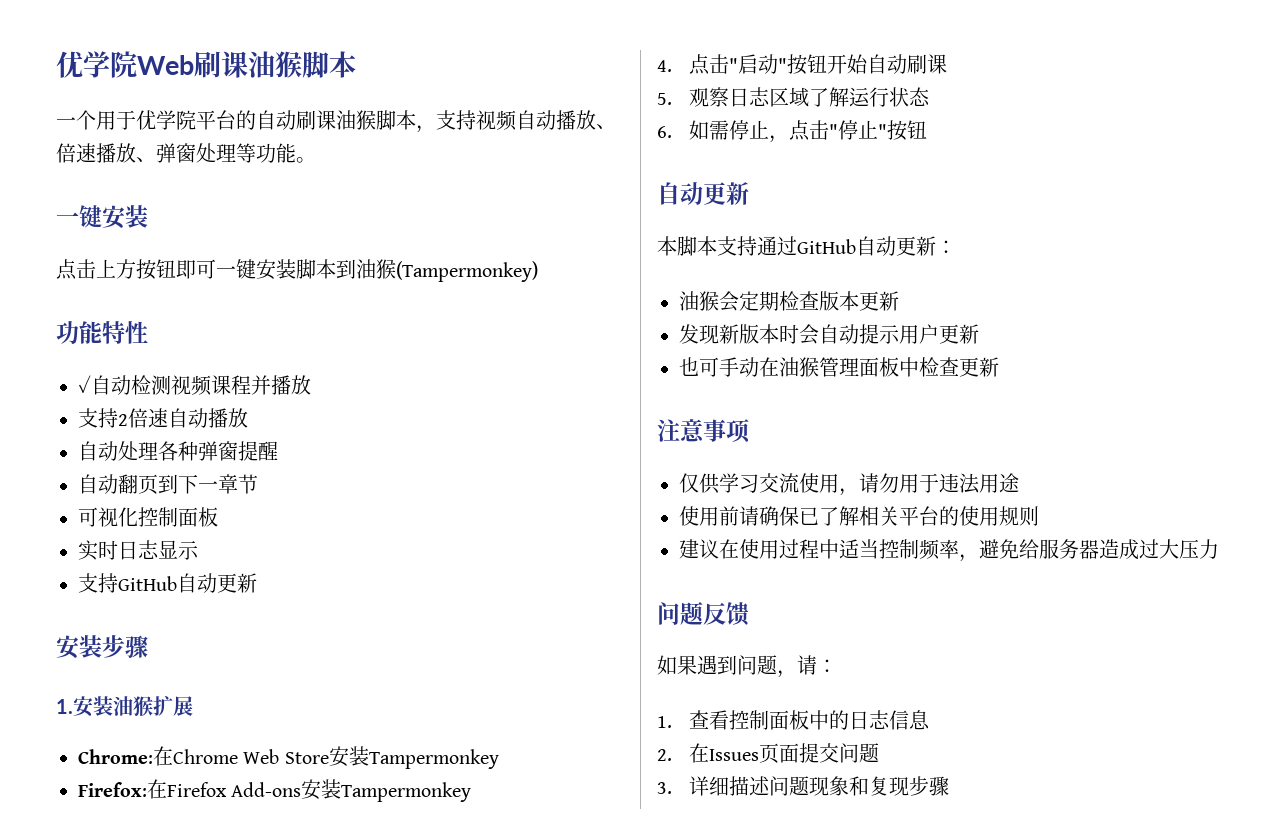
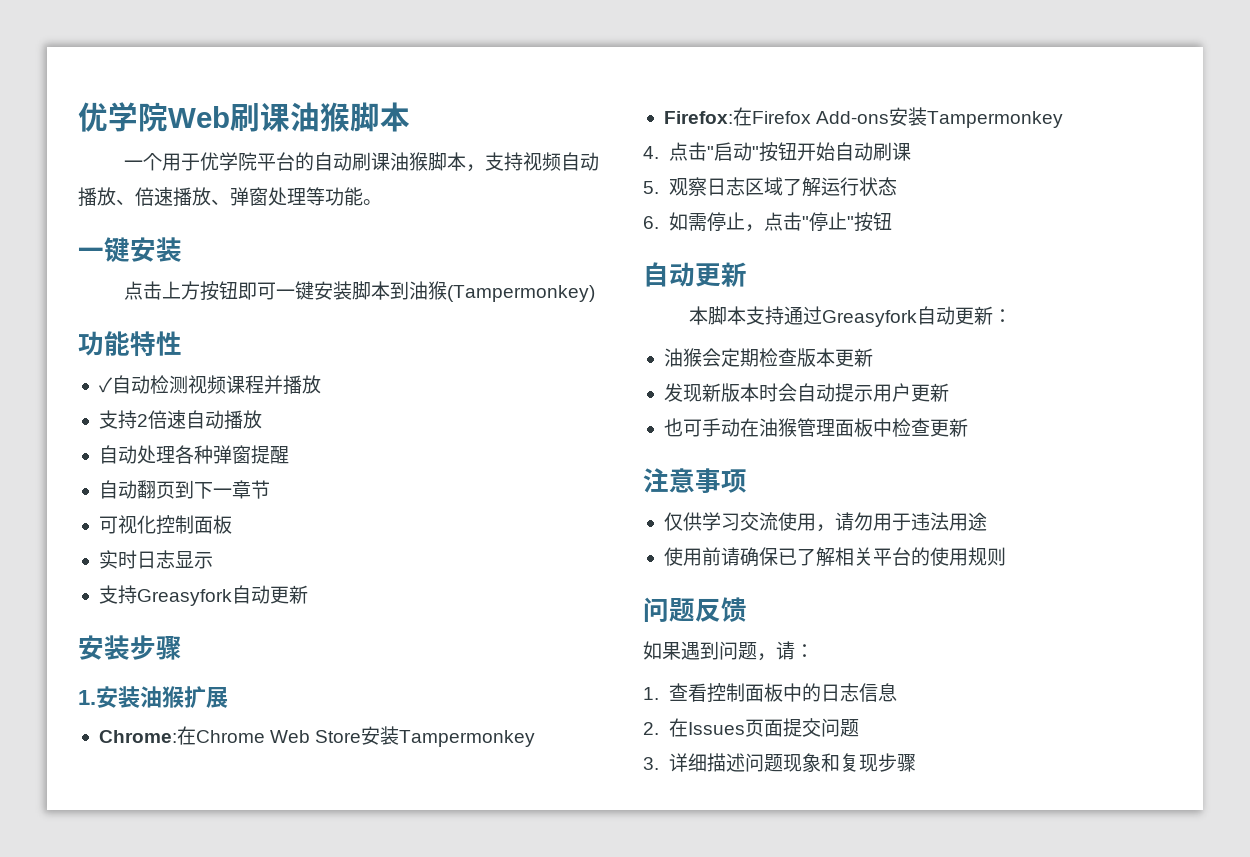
[118,576,177,591] GitHub -> [136,589,232,606] Greasyfork
[797,239,856,254] GitHub -> [821,310,917,327] Greasyfork
[679,539,1219,562] // 建议在使用过程中适当控制频率，避免给服务器造成过大压力 -> (1006, 556) none

